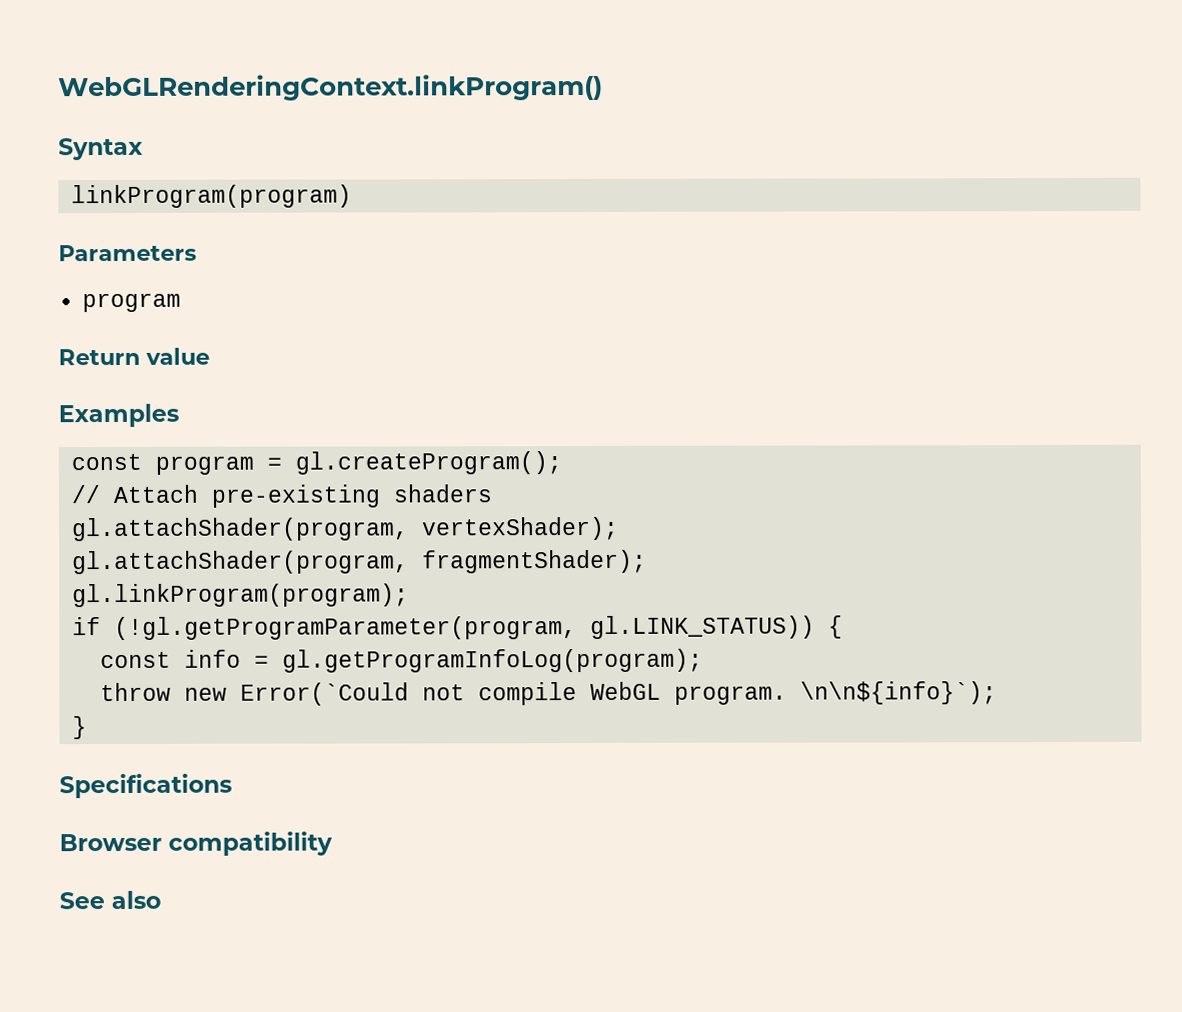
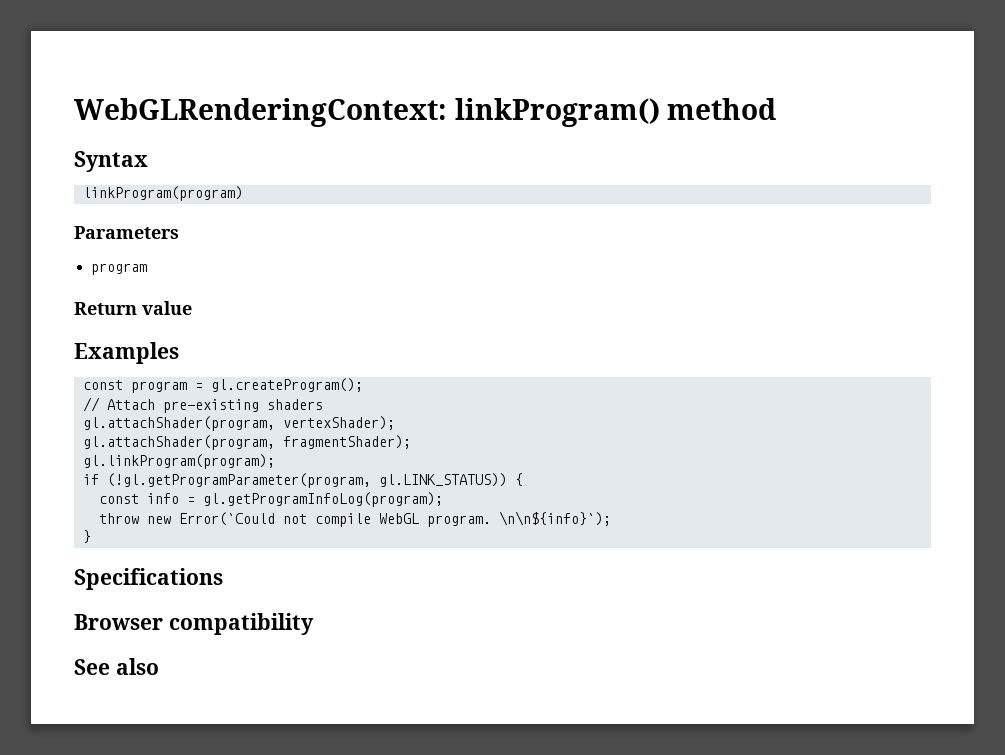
[58,73,603,102] WebGLRenderingContext.linkProgram() -> [74,98,777,127] WebGLRenderingContext: linkProgram() method

